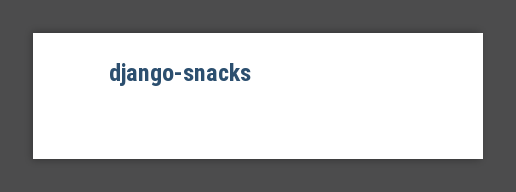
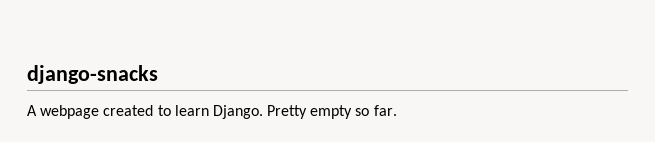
(251, 74) none -> [27,105,397,119] // A webpage created to learn Django. Pretty empty so far.

